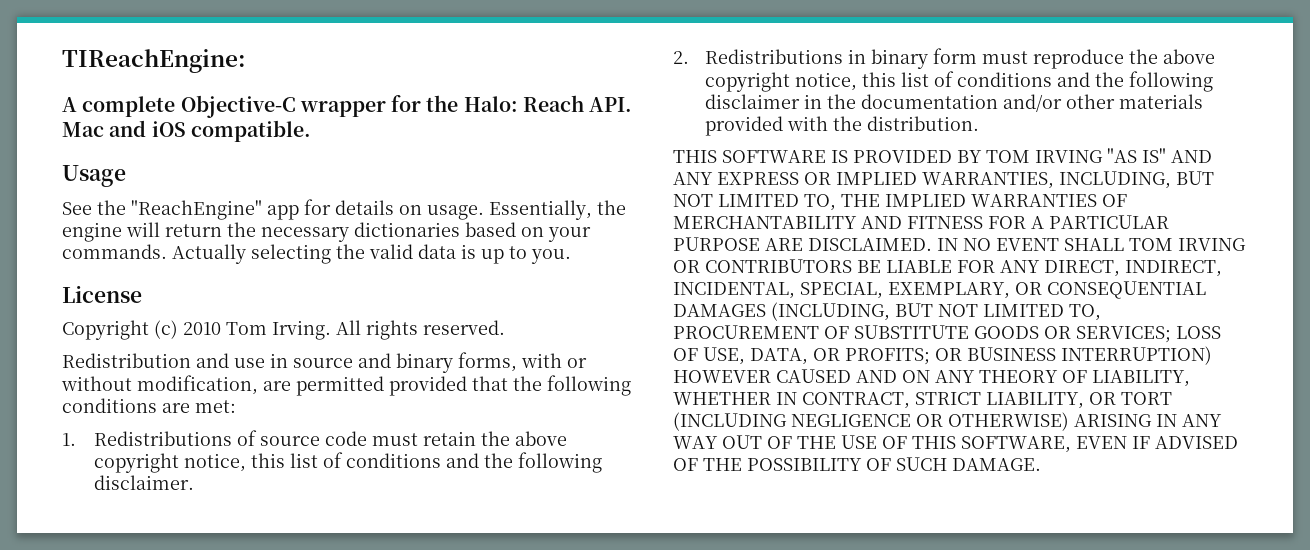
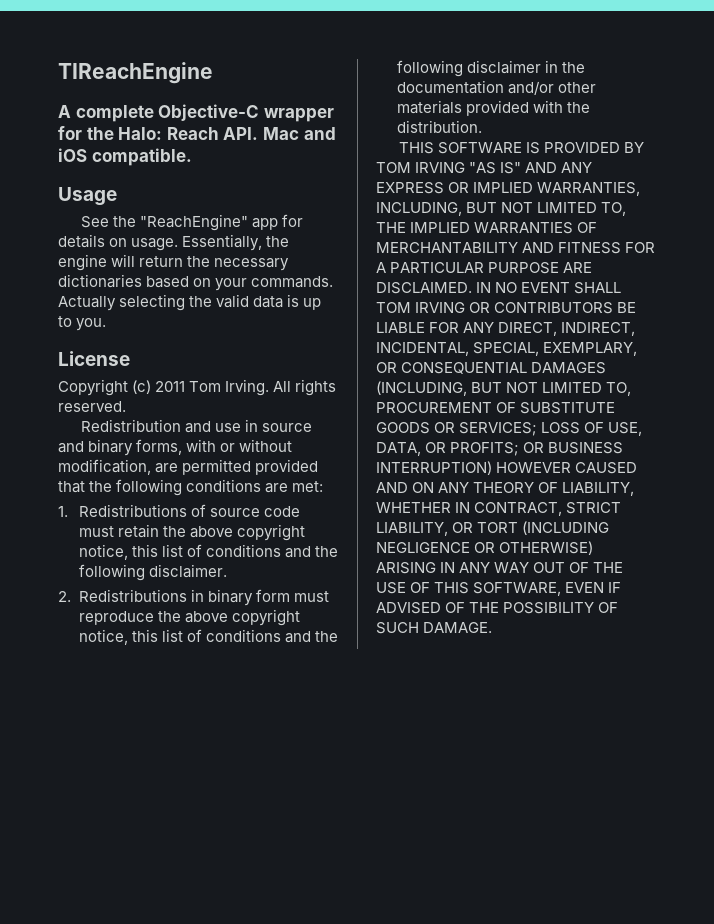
[62,49,246,73] TIReachEngine: -> [58,62,213,84] TIReachEngine
[183,322,221,335] 2010 -> [155,381,186,392] 2011

